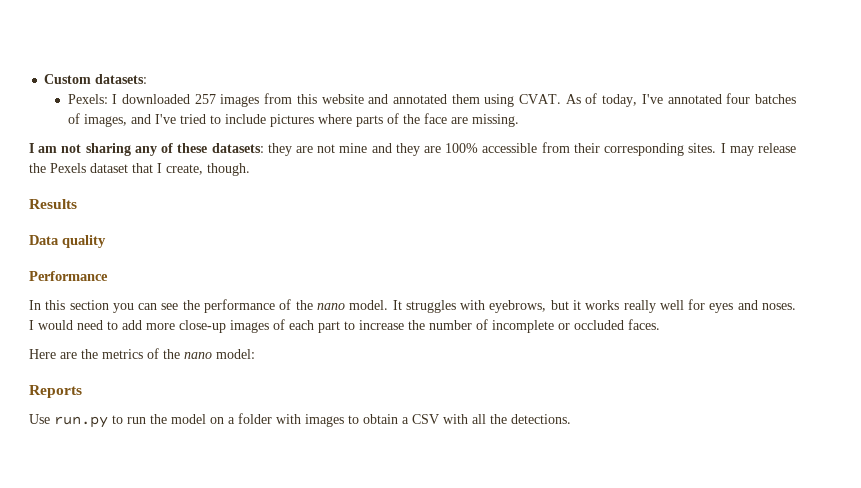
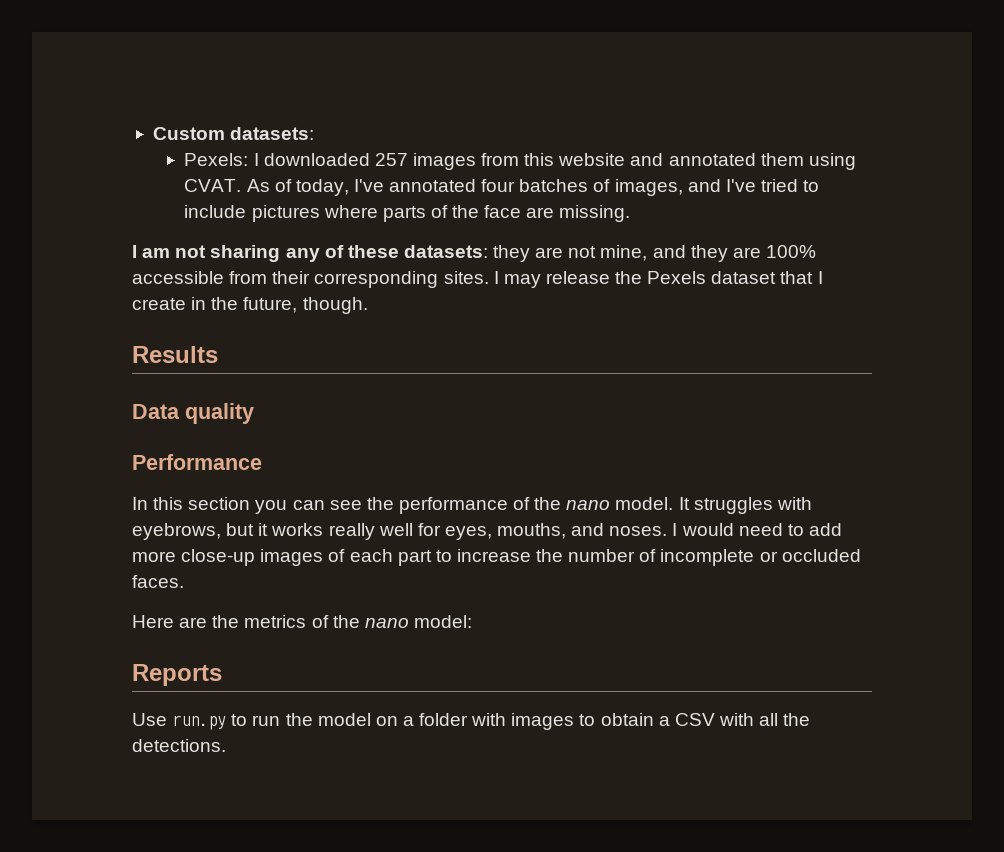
[339,143,368,153] mine -> [600,245,648,261] mine,
[166,164,203,175] create, -> [132,297,298,313] create in the future,
[709,303,734,313] eyes -> [444,523,567,540] eyes, mouths,

